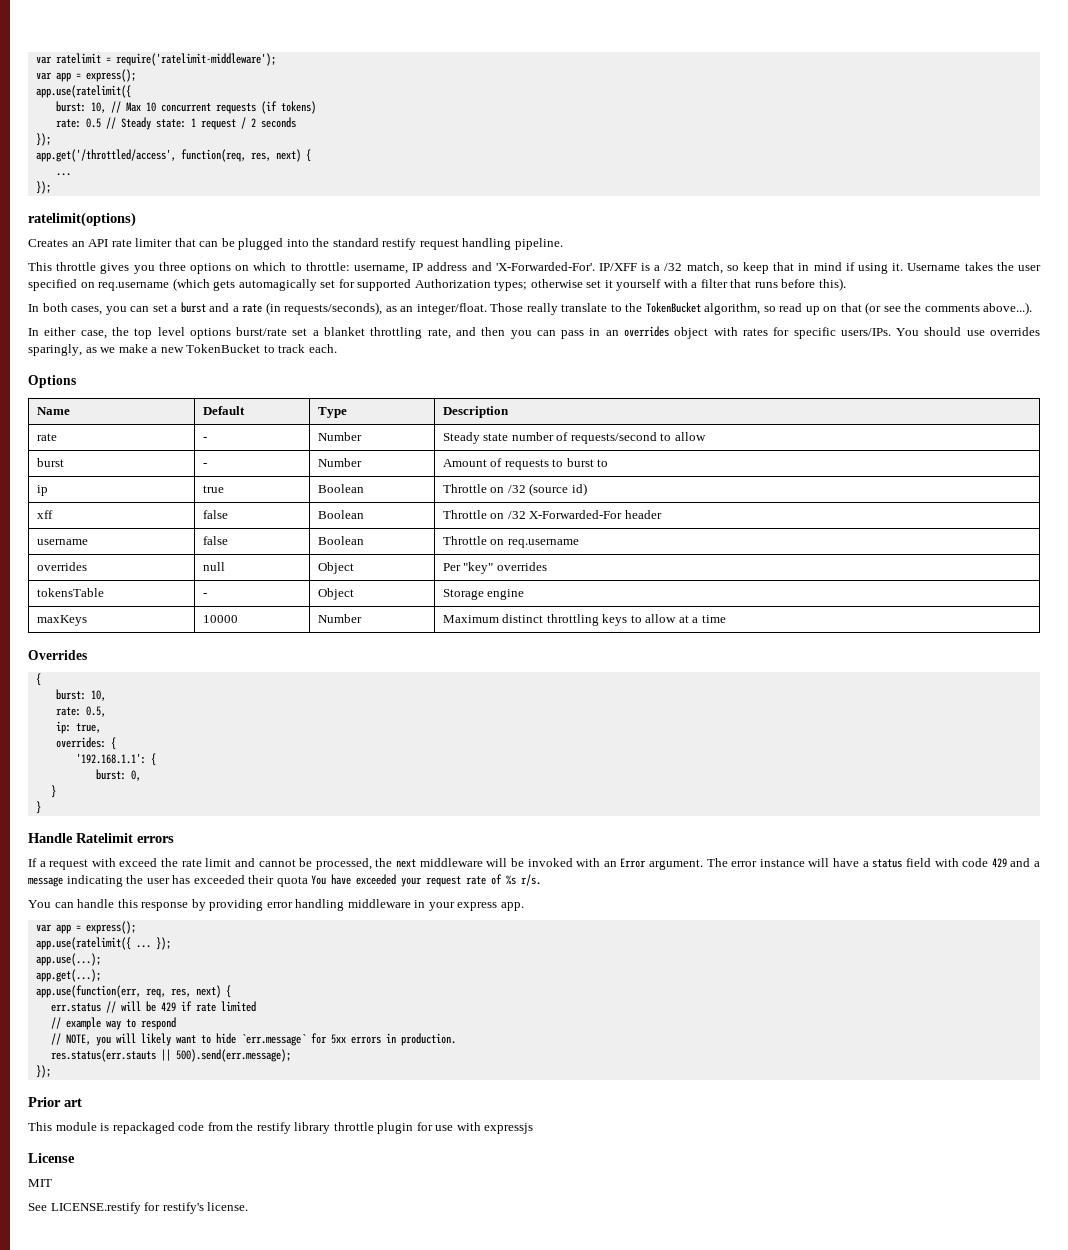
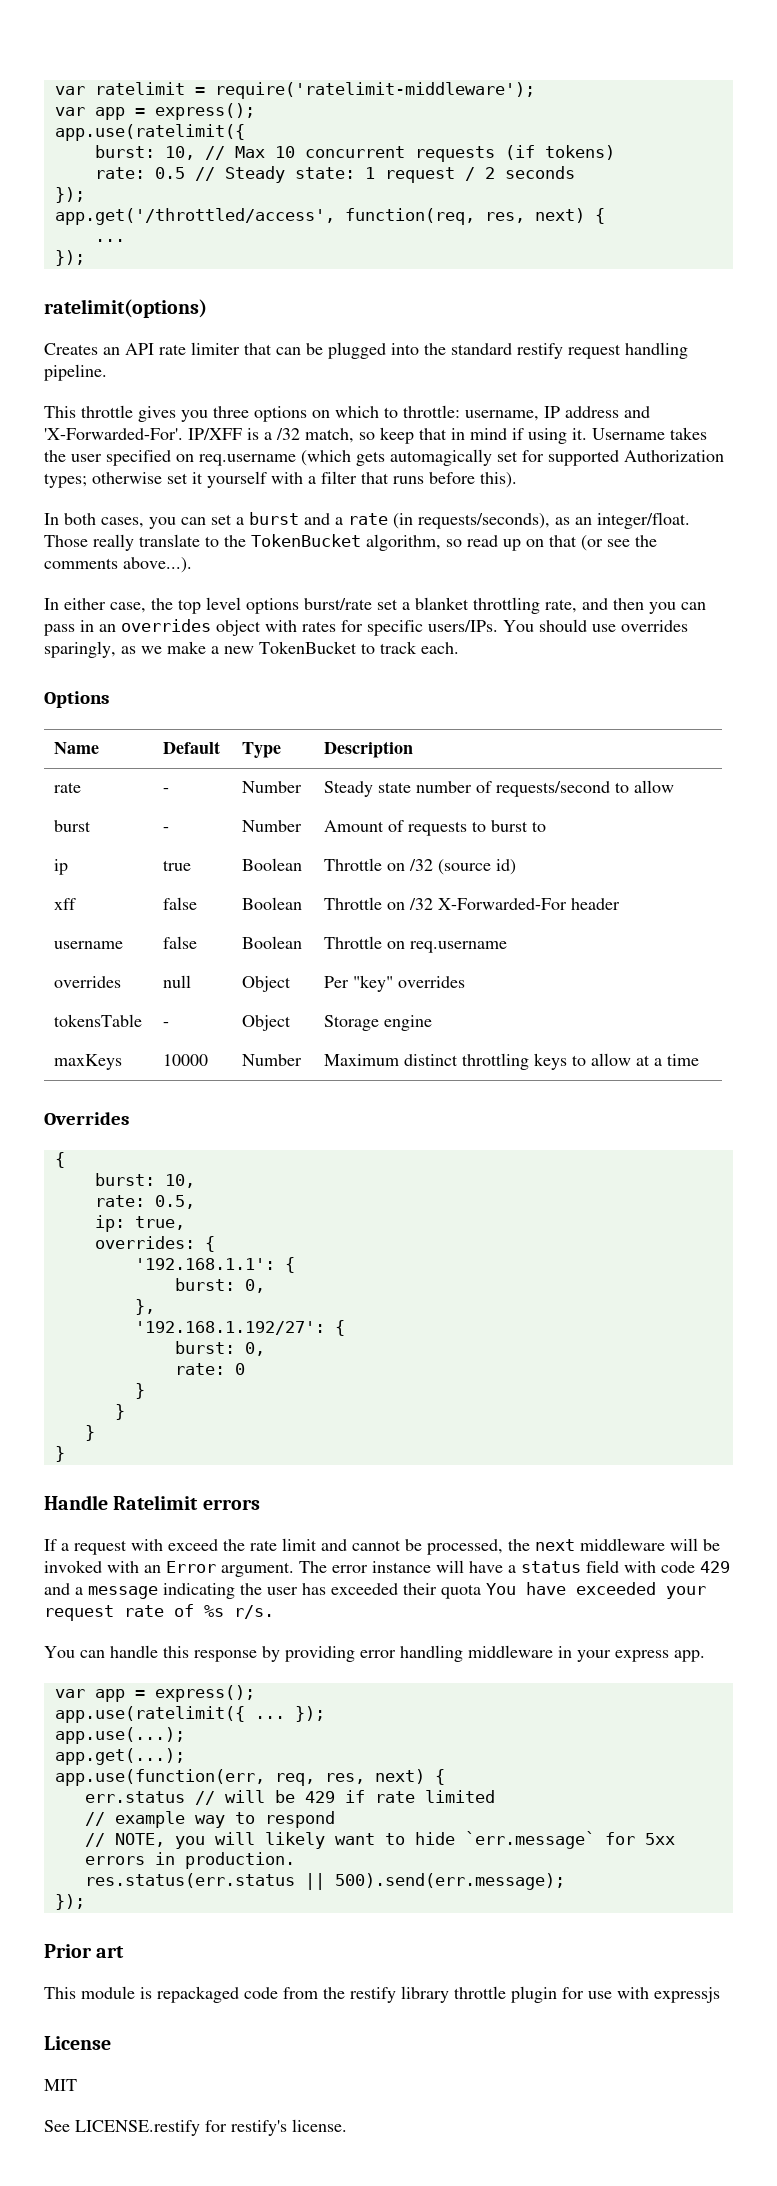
(141, 775) none -> [134,1299,155,1315] [134,1320,345,1336] [174,1341,265,1356] [174,1363,245,1375] [134,1383,145,1399] [114,1404,125,1420] // }, // '192.168.1.192/27': { // burst: 0, // rate: 0 // } // }
[50,1049,156,1062] res.status(err.stauts -> [84,1873,295,1888] res.status(err.status

